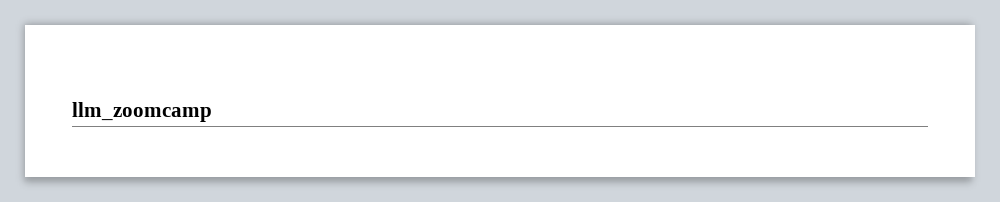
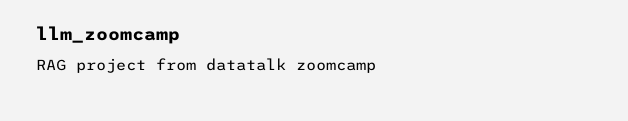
(212, 112) none -> [36,58,376,73] // RAG project from datatalk zoomcamp

